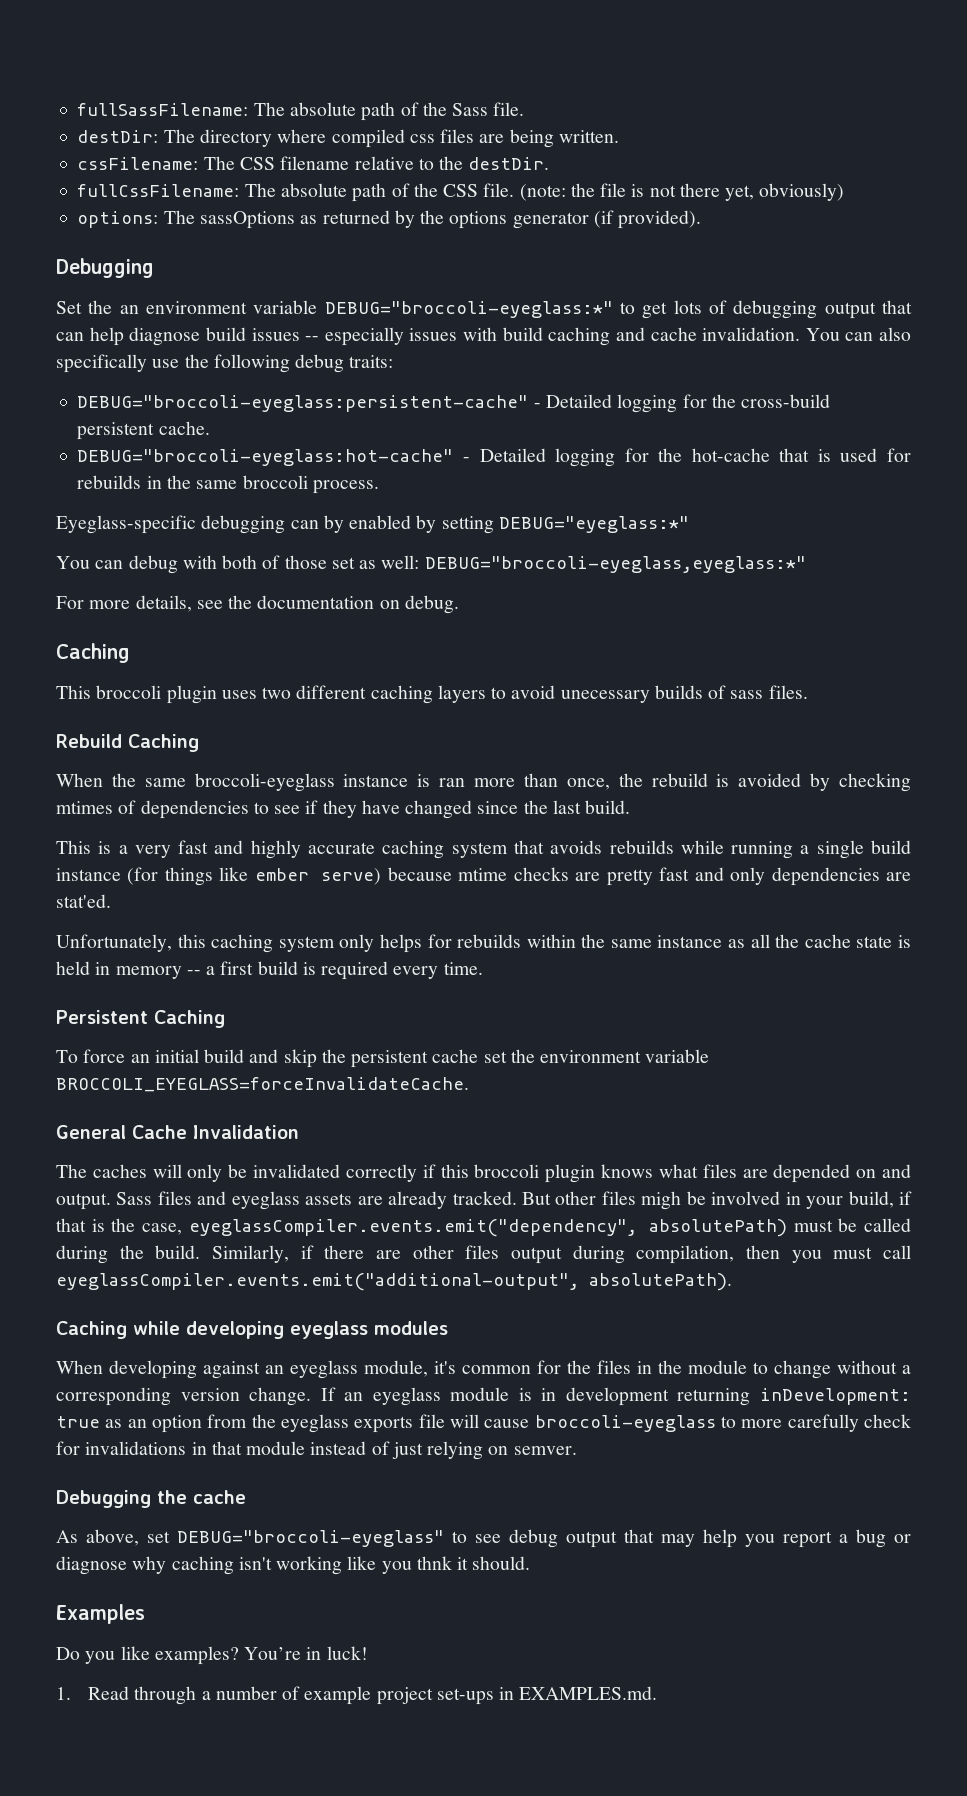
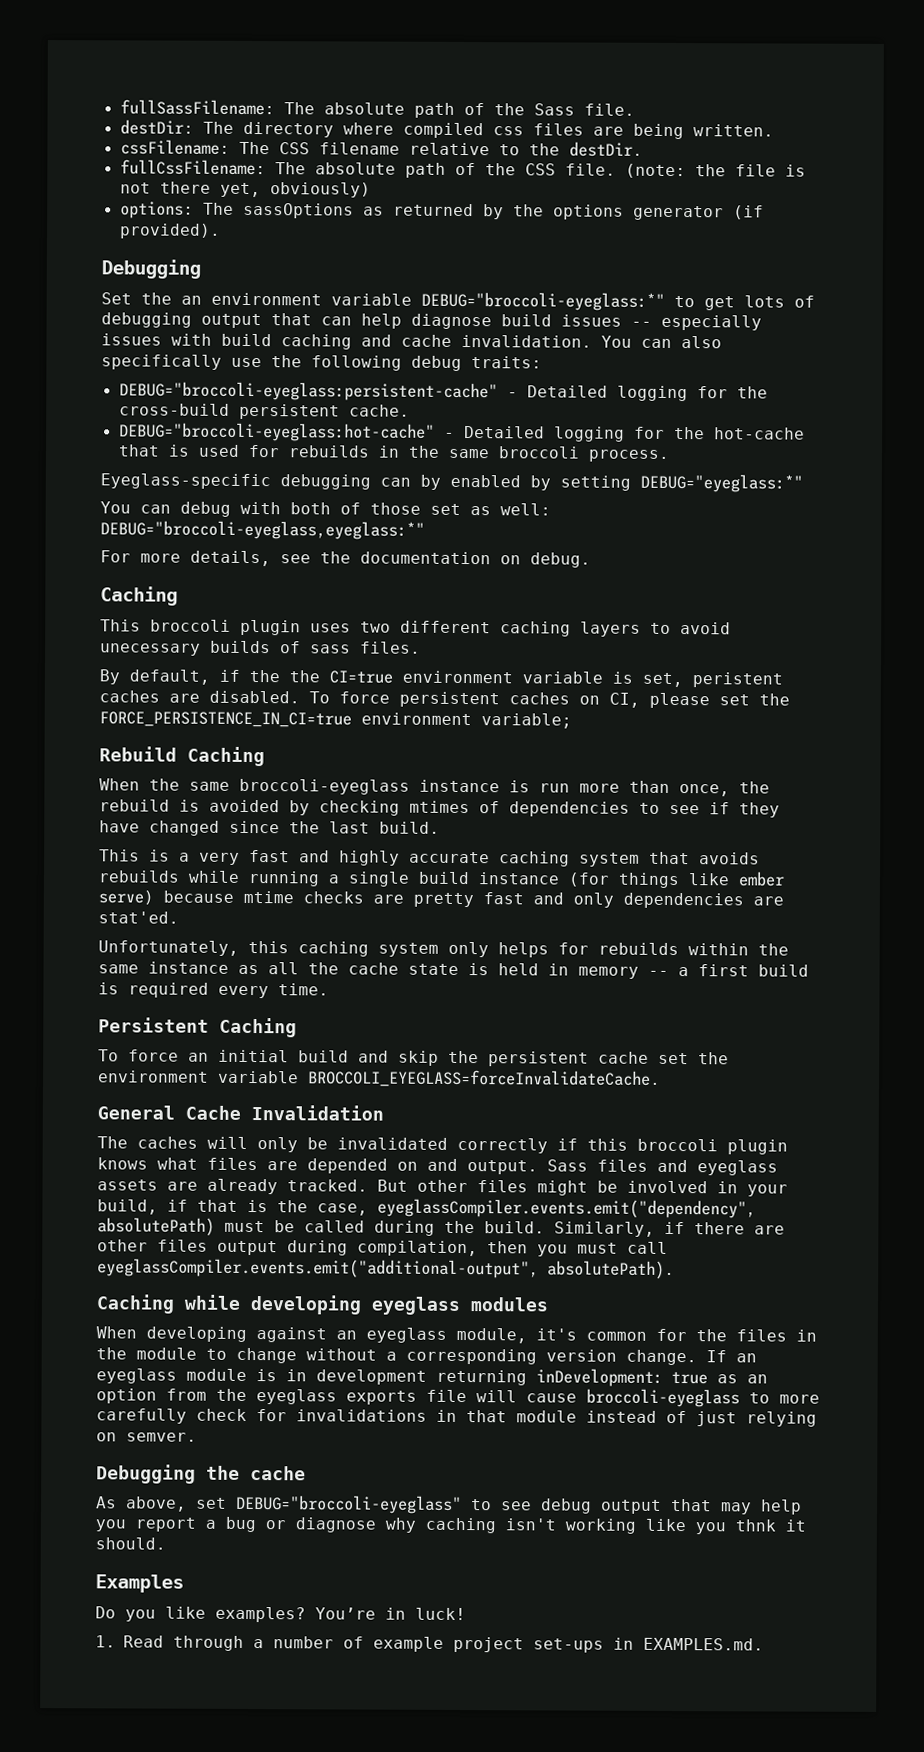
(808, 692) none -> [99,669,783,688] [99,690,790,709] [99,711,572,729] // By default, if the the CI=true environment variable is set, peristent caches are disabled. To force persistent caches on CI, please set the FORCE_PERSISTENCE_IN_CI=true environment variable;
[439,778,466,787] ran -> [539,783,570,793] run
[641,1191,682,1210] migh -> [537,1180,588,1196] might

